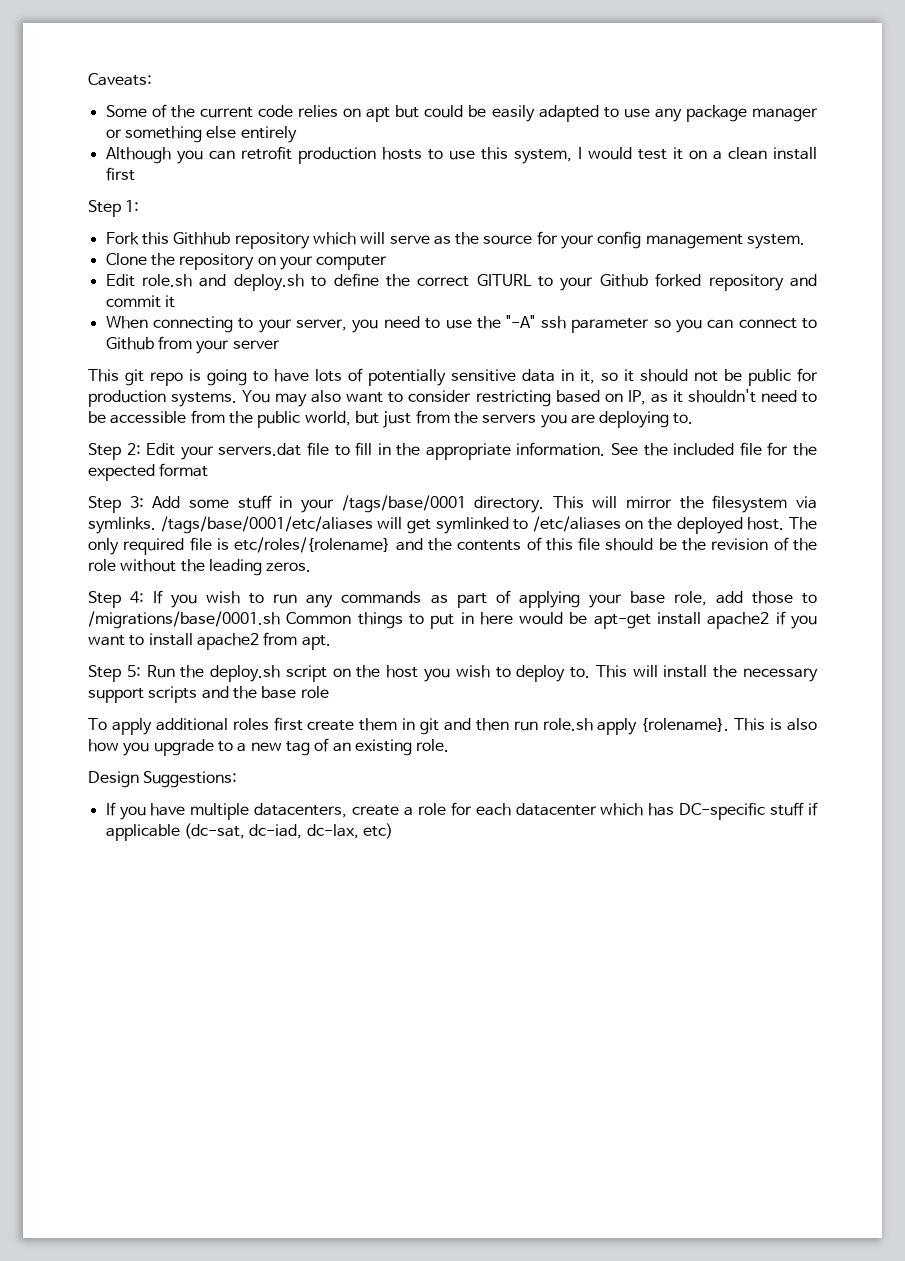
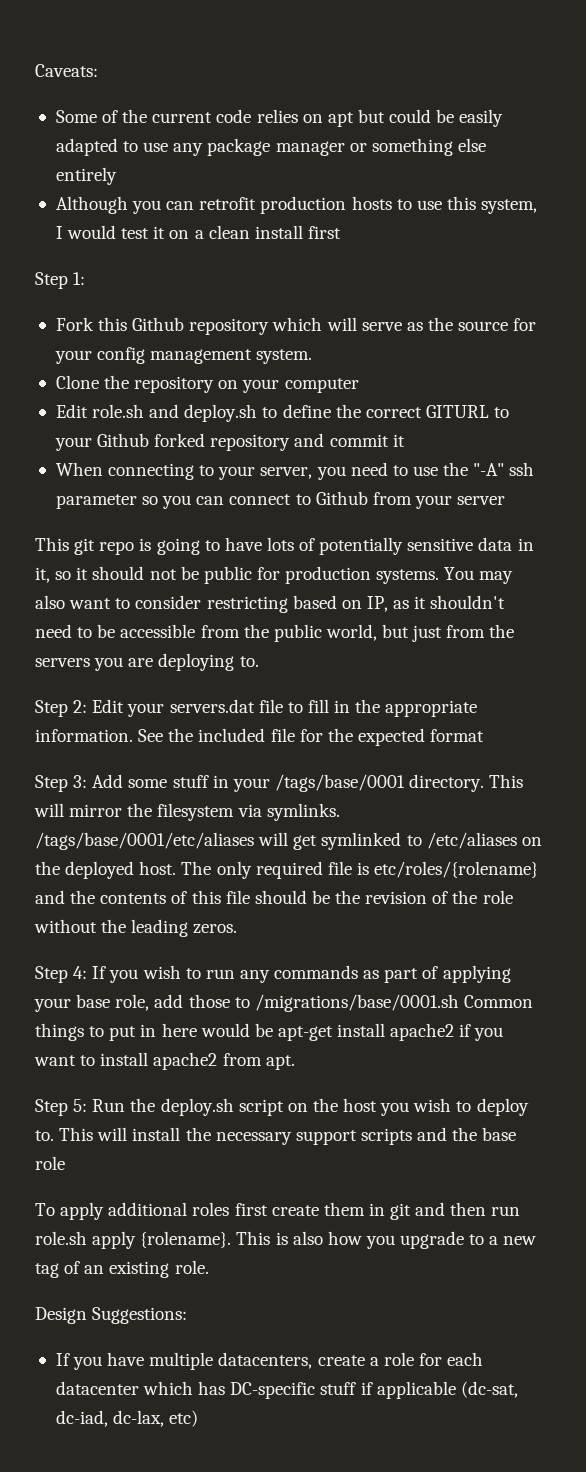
[173,232,231,245] Githhub -> [132,317,185,331] Github

